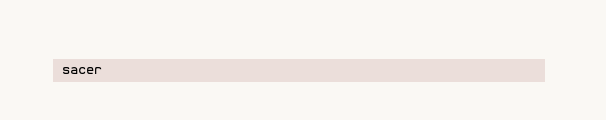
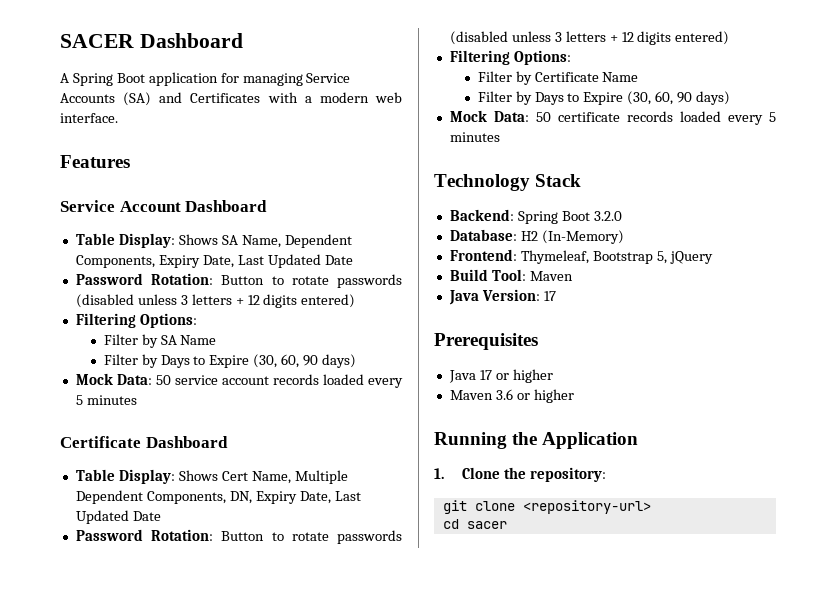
(62, 70) none -> [60,33,243,48] [60,72,351,86] [60,92,402,106] [60,113,118,123] [60,155,130,168] [60,200,268,212] [75,233,352,248] [75,254,353,268] [75,273,403,288] [75,294,356,308] [75,313,197,328] [103,334,217,348] [103,354,357,368] [75,373,404,388] [75,395,137,405] [60,436,228,448] [75,469,348,484] [75,490,361,504] [75,510,161,524] [75,529,403,544] [449,31,730,45] [449,50,571,65] [477,71,639,85] [477,91,731,105] [449,110,776,125] [449,132,500,142] [434,174,582,191] [449,209,622,224] [449,229,624,244] [449,249,713,264] [449,269,573,281] [448,289,556,305] [434,333,538,350] [448,369,553,383] [449,389,574,403] [434,432,639,449] [434,467,606,482] [442,500,651,514] [442,519,459,529] SACER Dashboard // A Spring Boot application for managing Service Accounts (SA) and Certificates with a modern web interface. // Features // Service Account Dashboard // Table Display: Shows SA Name, Dependent Components, Expiry Date, Last Updated Date // Password Rotation: Button to rotate passwords (disabled unless 3 letters + 12 digits entered) // Filtering Options: // Filter by SA Name // Filter by Days to Expire (30, 60, 90 days) // Mock Data: 50 service account records loaded every 5 minutes // Certificate Dashboard // Table Display: Shows Cert Name, Multiple Dependent Components, DN, Expiry Date, Last Updated Date // Password Rotation: Button to rotate passwords (disabled unless 3 letters + 12 digits entered) // Filtering Options: // Filter by Certificate Name // Filter by Days to Expire (30, 60, 90 days) // Mock Data: 50 certificate records loaded every 5 minutes // Technology Stack // Backend: Spring Boot 3.2.0 // Database: H2 (In-Memory) // Frontend: Thymeleaf, Bootstrap 5, jQuery // Build Tool: Maven // Java Version: 17 // Prerequisites // Java 17 or higher // Maven 3.6 or higher // Running the Application // 1. Clone the repository: // git clone <repository-url> // cd

